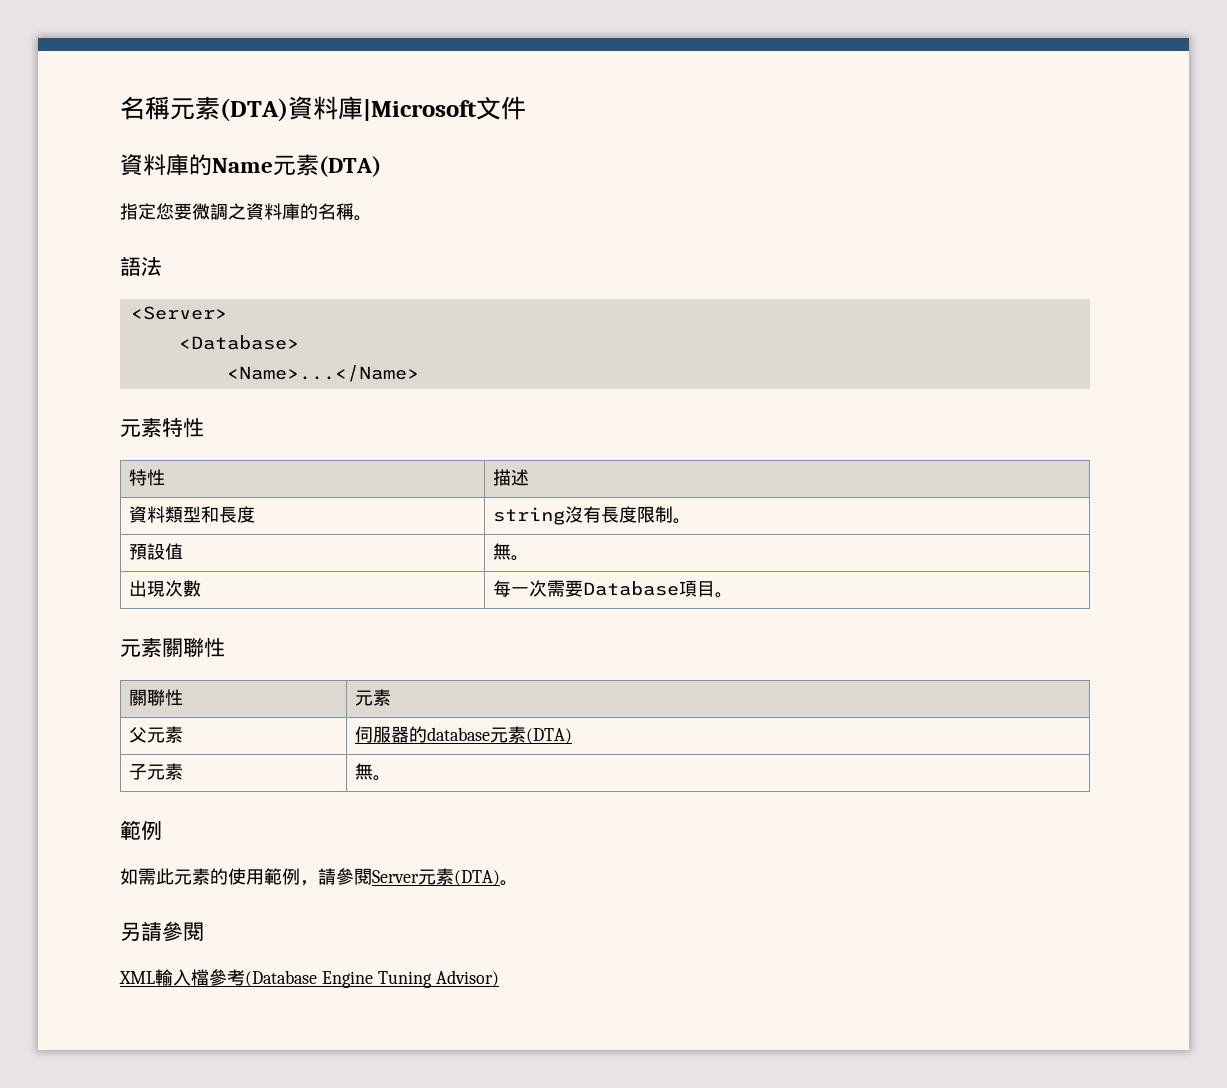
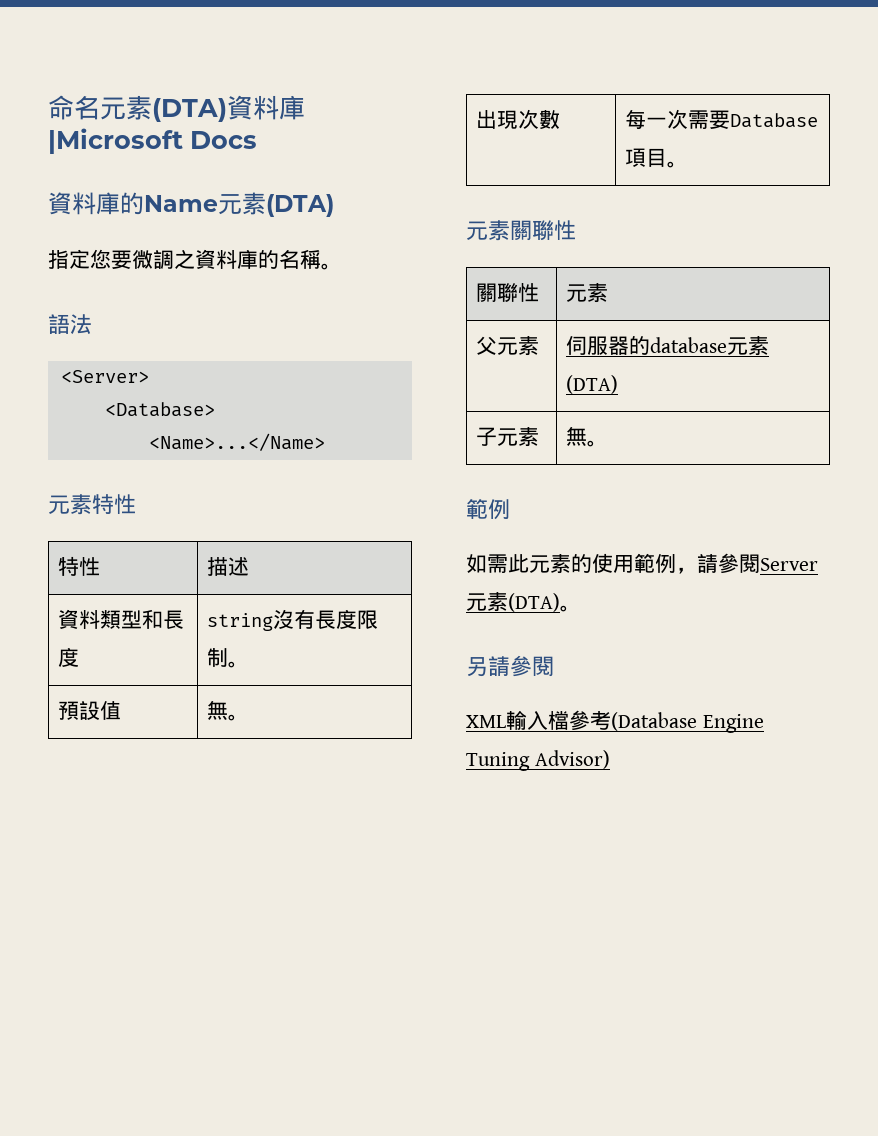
[120,96,170,120] 名稱 -> [48,95,100,120] 命名
[476,96,526,120] 文件 -> [190,131,257,149] Docs

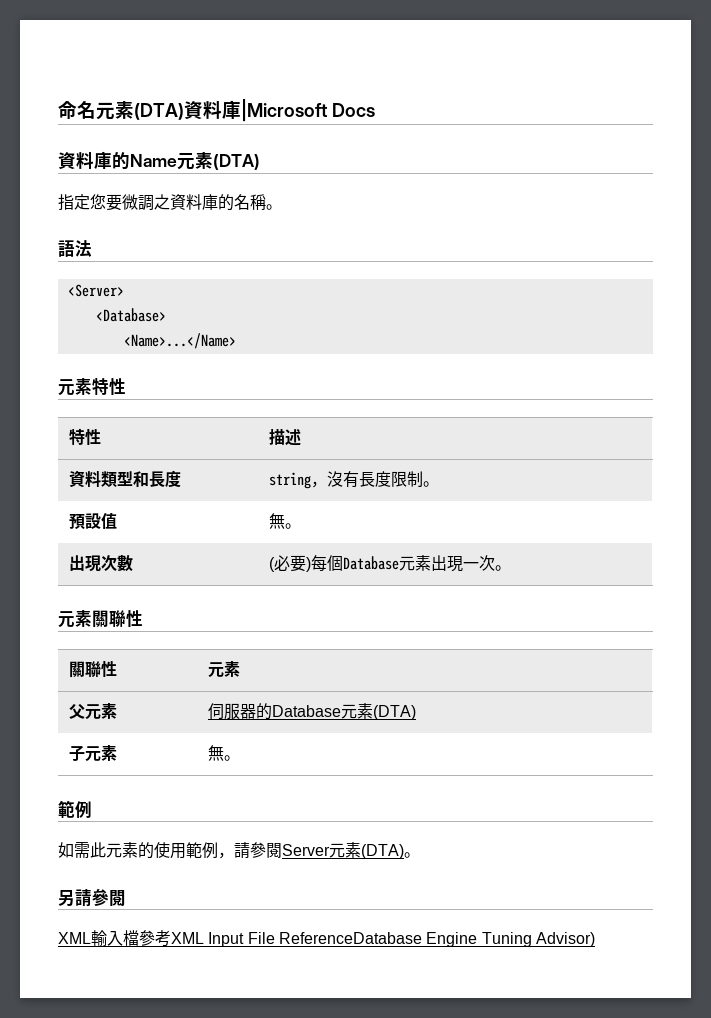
(273, 622) none -> [311,481,328,488] ，
[624,109,818,130] [624,148,667,167] 每一次需要Database項目 -> [269,555,496,572] (必要)每個Database元素出現一次
[649,337,727,353] database -> [272,705,342,717] Database
[611,712,697,731] (Database -> [171,932,422,947] XML Input File ReferenceDatabase

